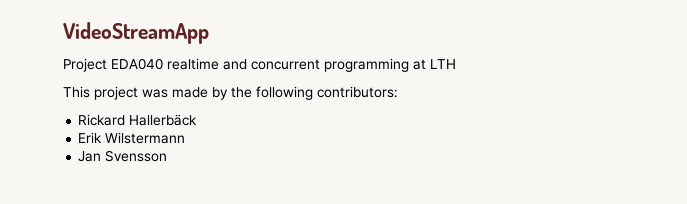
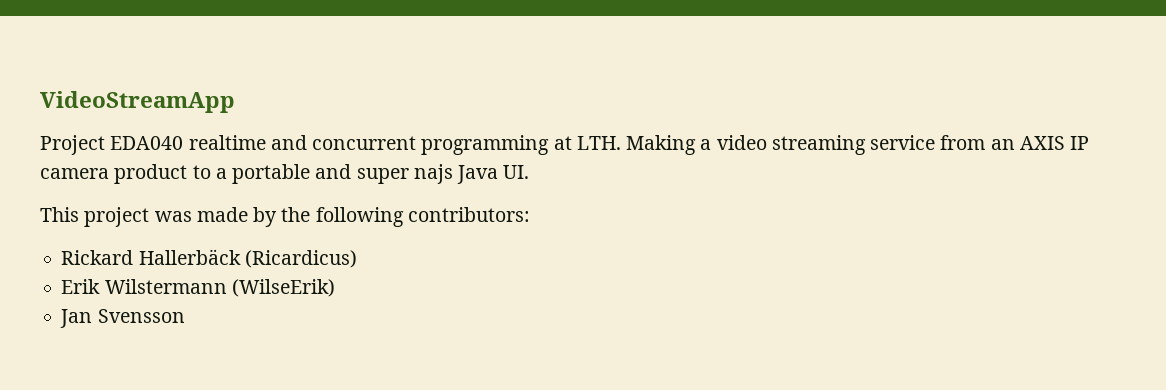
[430,59,456,69] LTH -> [576,135,1090,155] [40,164,530,184] LTH. Making a video streaming service from an AXIS IP camera product to a portable and super najs Java UI.
(198, 120) none -> [244,250,357,268] (Ricardicus)
(186, 138) none -> [231,279,335,297] (WilseErik)

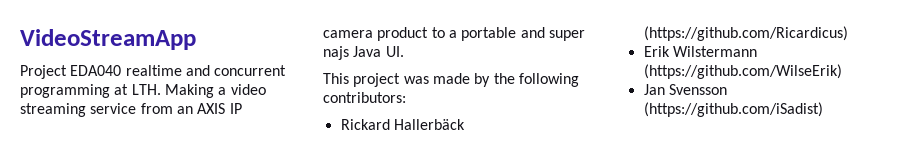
[244,250,357,268] (Ricardicus) -> [643,26,848,41] (https://github.com/Ricardicus)
[231,279,335,297] (WilseErik) -> [643,64,842,79] (https://github.com/WilseErik)
(185, 316) none -> [643,102,823,117] (https://github.com/iSadist)

